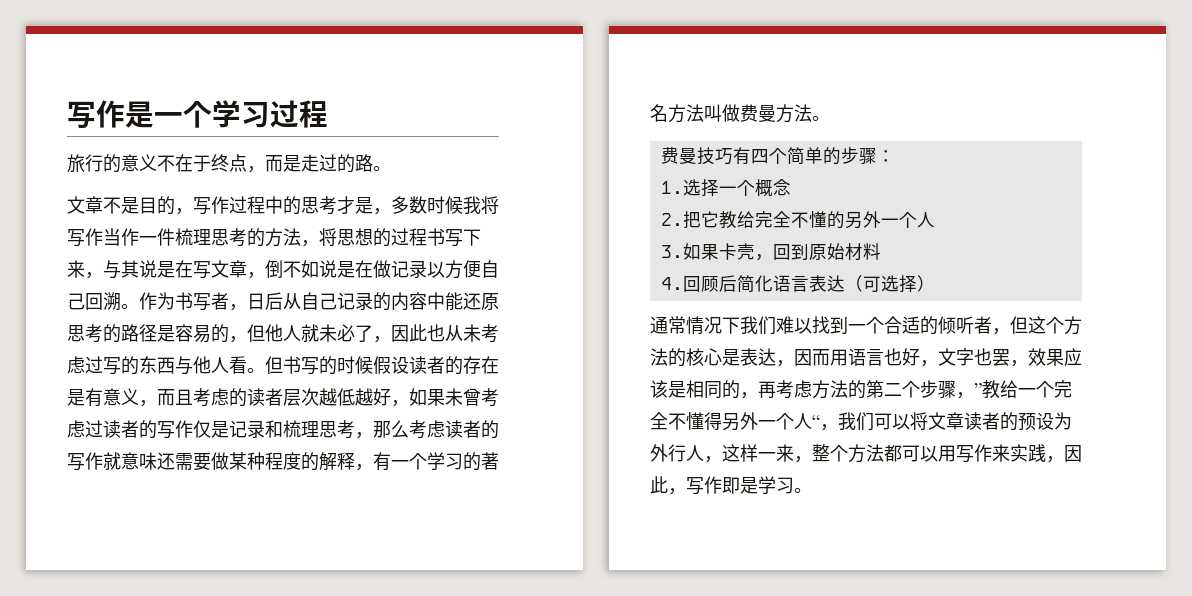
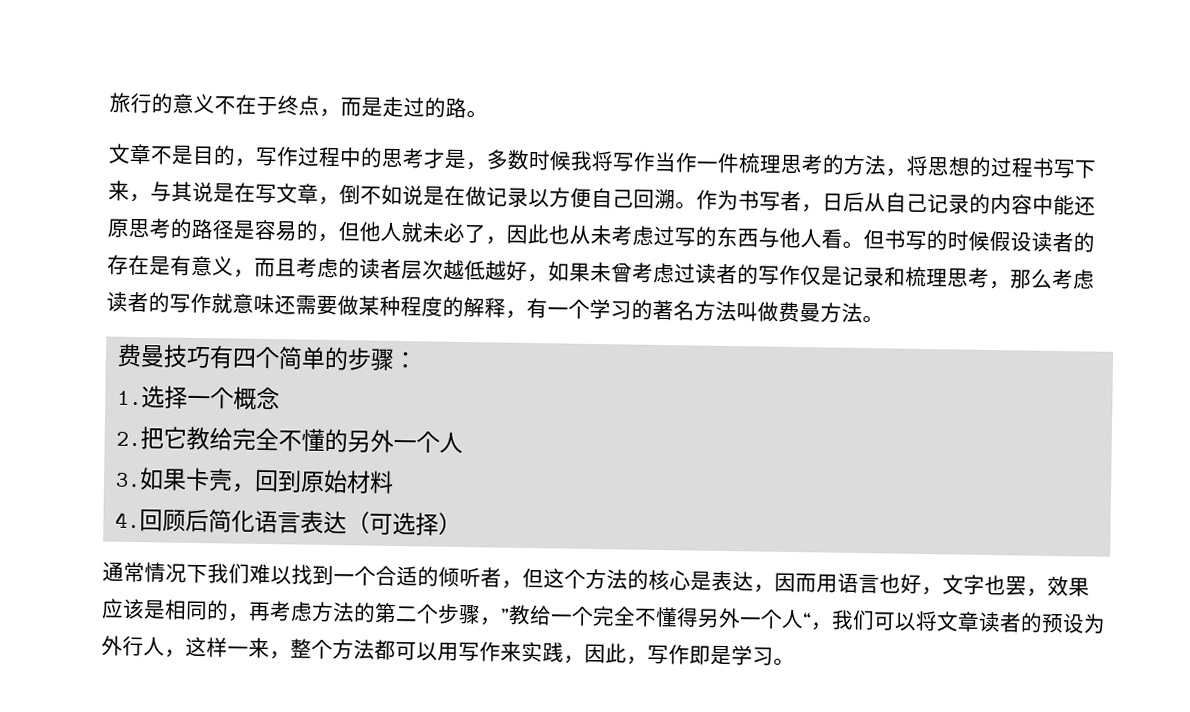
[67,100,328,129] 写作是一个学习过程 // -> (109, 102) none

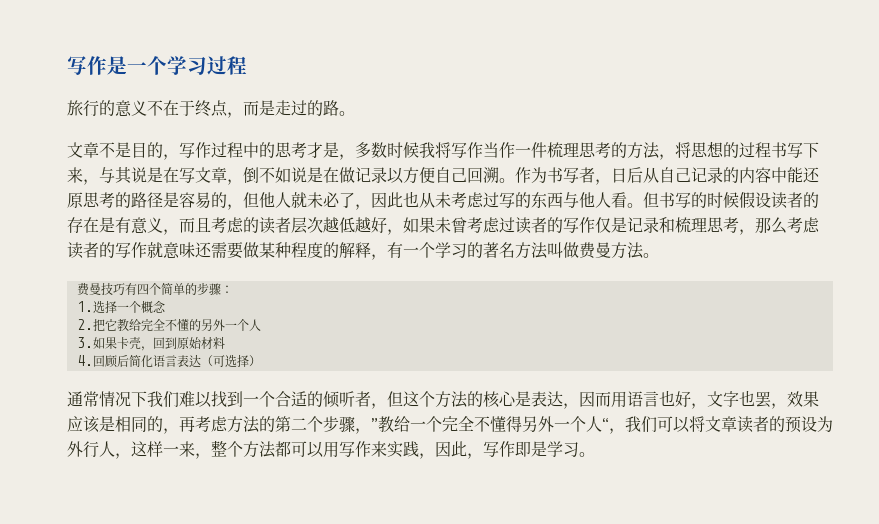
(109, 102) none -> [67,56,247,75] 写作是一个学习过程 //

